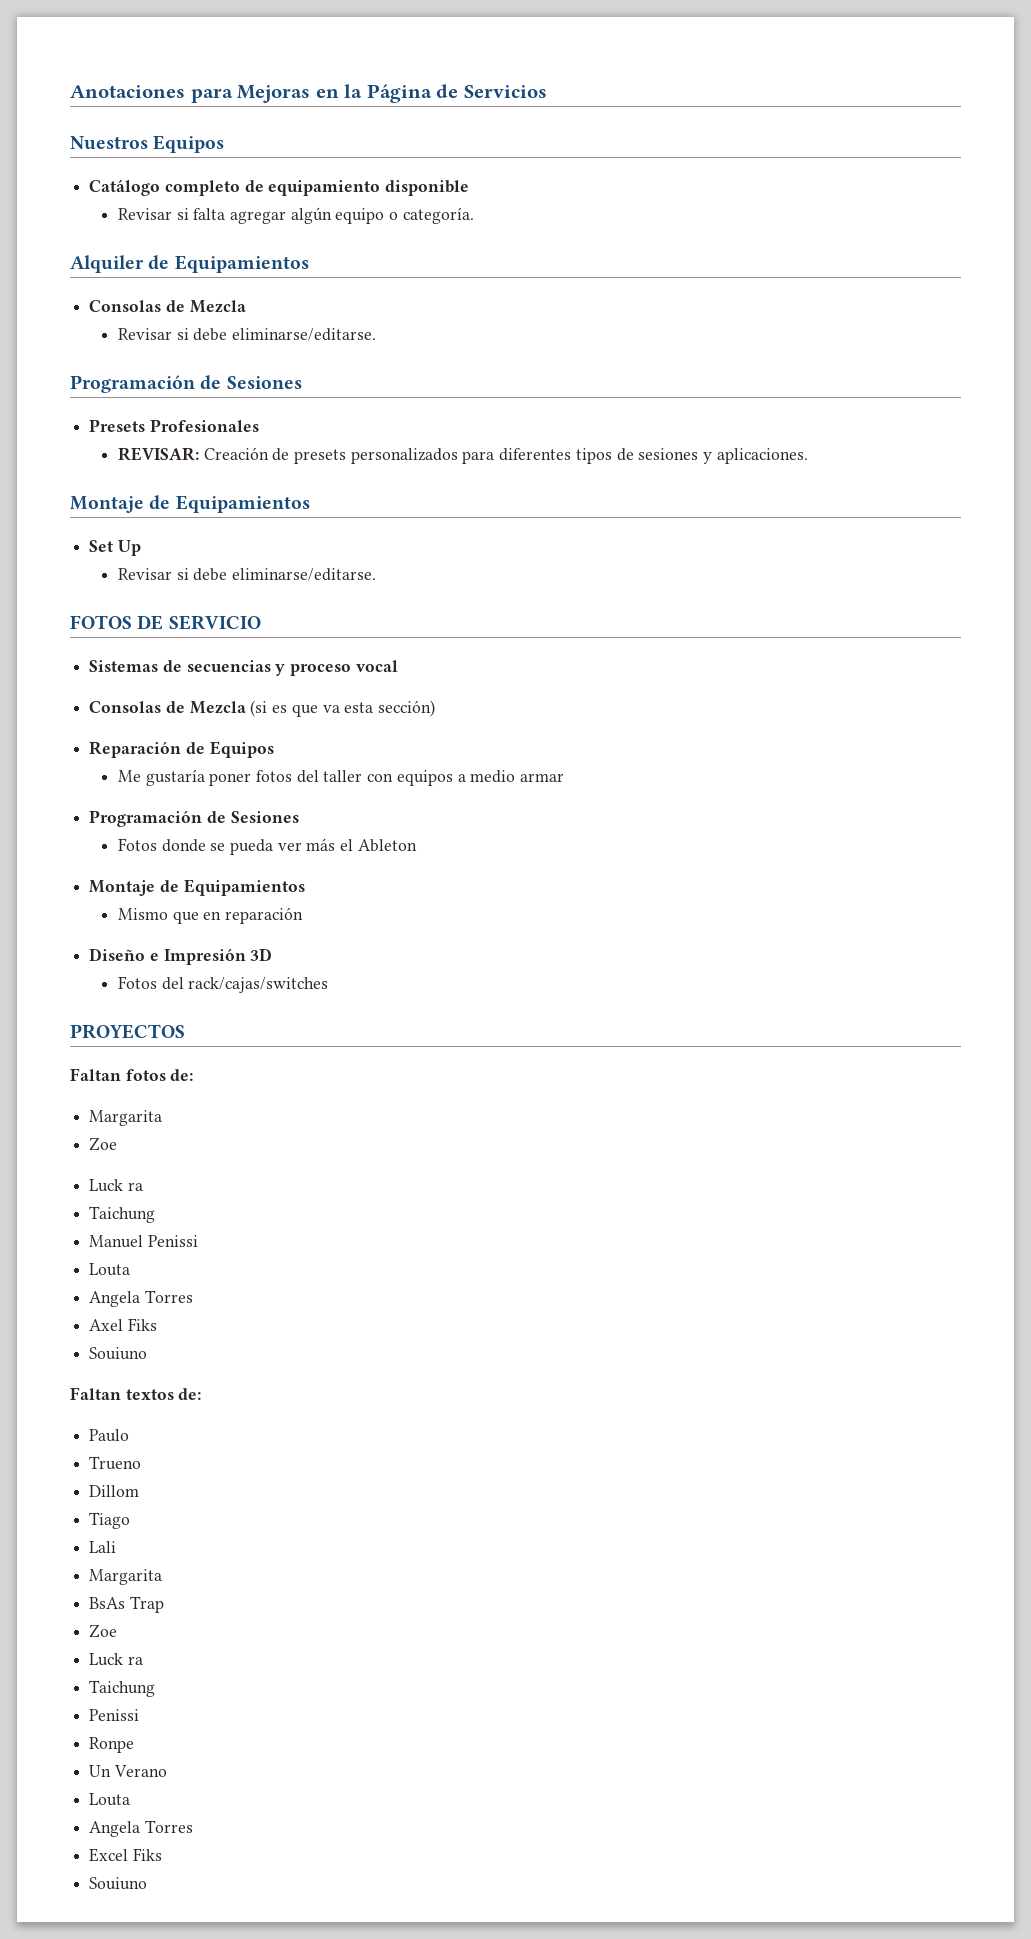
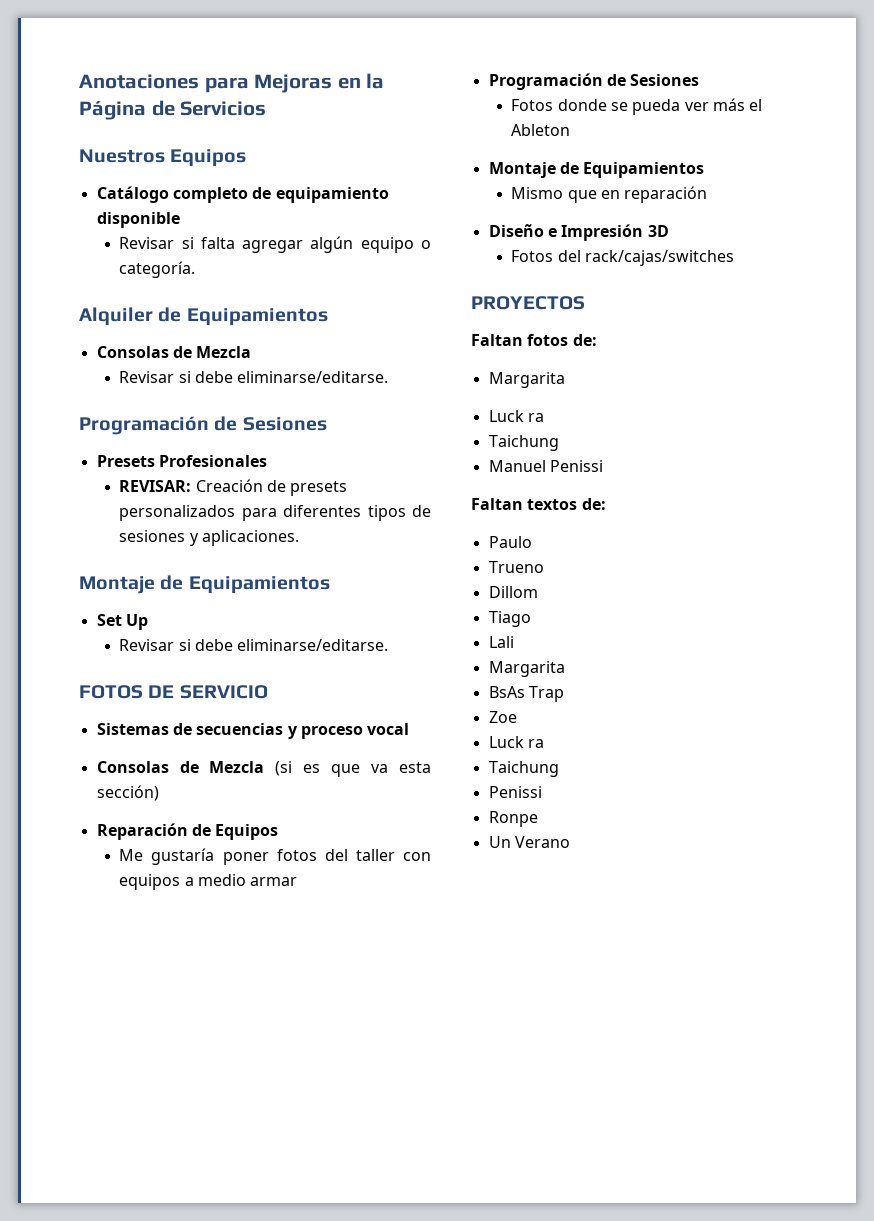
[89,1137,118,1151] // Zoe -> (565, 380) none
[89,1263,131,1276] [89,1290,193,1307] [89,1318,157,1331] [89,1347,148,1360] // Louta // Angela Torres // Axel Fiks // Souiuno -> (603, 466) none
[89,1793,131,1806] [89,1820,193,1837] [89,1848,162,1862] [89,1877,148,1890] // Louta // Angela Torres // Excel Fiks // Souiuno -> (570, 842) none

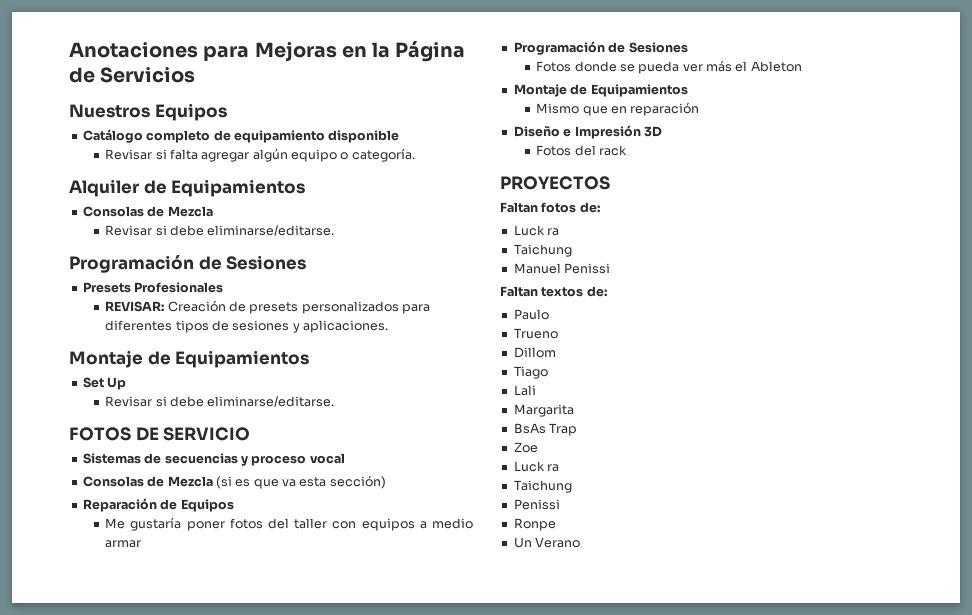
[585,250,735,266] rack/cajas/switches -> [598,145,627,156] rack
[488,372,565,388] // Margarita -> (600, 207) none

